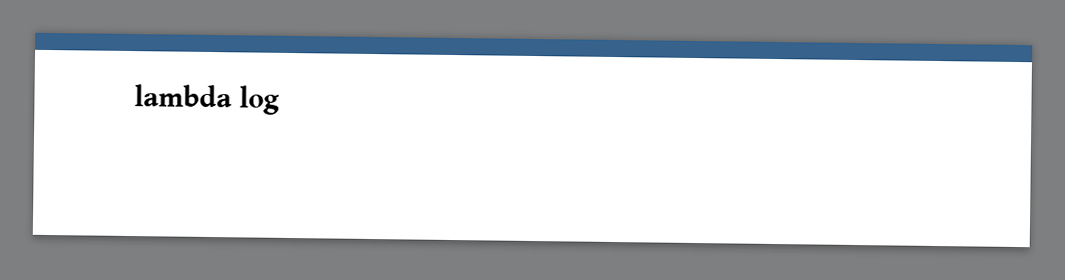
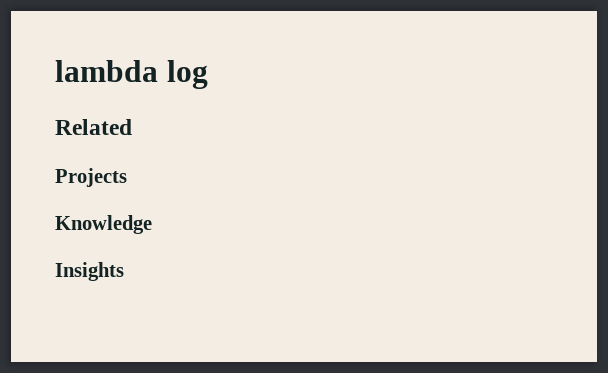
(280, 100) none -> [55,119,132,135] [55,168,127,187] [55,215,152,234] [55,262,124,281] // Related // Projects // Knowledge // Insights

